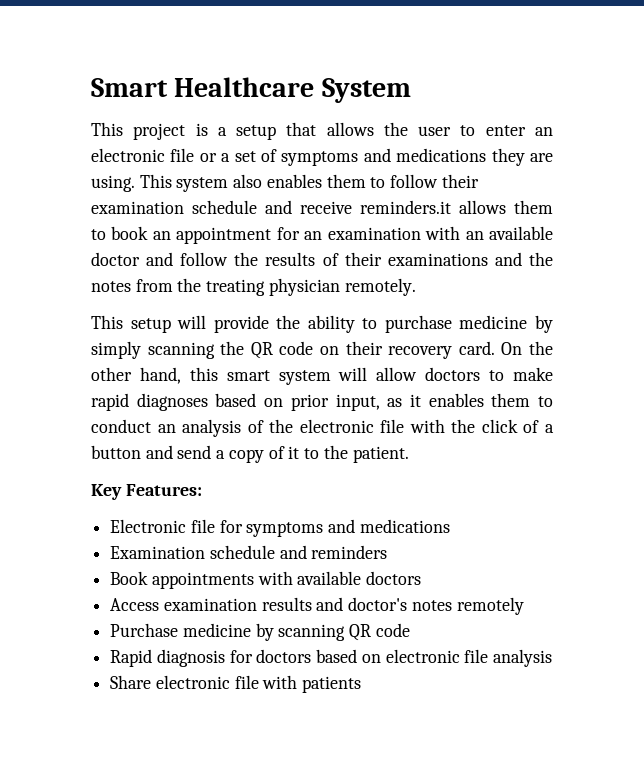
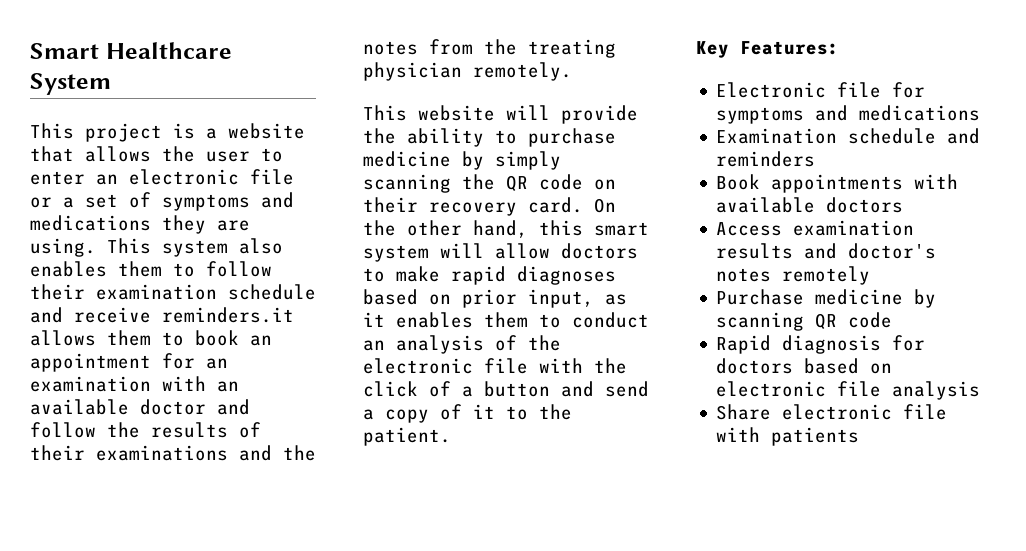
[236,125,277,140] setup -> [228,123,305,139] website
[130,318,171,333] setup -> [418,105,495,121] website

